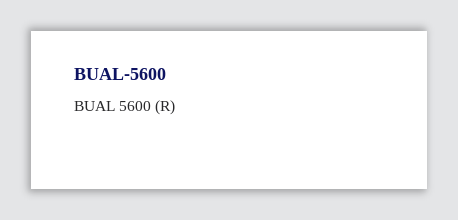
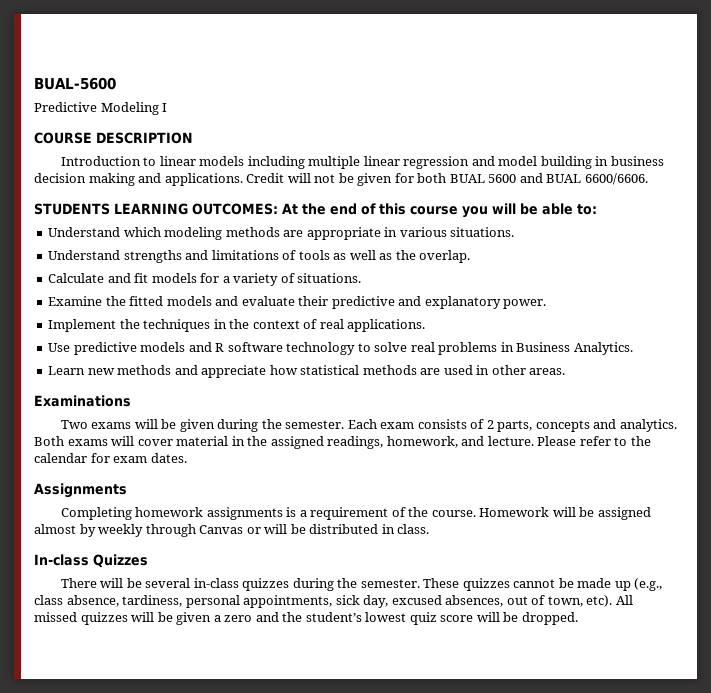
[74,100,176,115] BUAL 5600 (R) -> [34,102,168,115] [34,132,193,144] [60,156,664,169] [34,173,648,186] [34,203,597,218] [48,227,515,240] [48,250,471,263] [48,273,362,286] [48,296,547,309] [48,319,426,332] [48,342,633,355] [48,365,566,378] [34,395,131,407] [60,419,677,432] [34,436,651,449] [34,453,187,463] [34,483,127,498] [60,507,651,520] [34,524,430,537] [34,554,148,568] [60,578,663,591] [34,595,633,608] [34,612,578,625] Predictive Modeling I // COURSE DESCRIPTION // Introduction to linear models including multiple linear regression and model building in business decision making and applications. Credit will not be given for both BUAL 5600 and BUAL 6600/6606. // STUDENTS LEARNING OUTCOMES: At the end of this course you will be able to: // Understand which modeling methods are appropriate in various situations. // Understand strengths and limitations of tools as well as the overlap. // Calculate and fit models for a variety of situations. // Examine the fitted models and evaluate their predictive and explanatory power. // Implement the techniques in the context of real applications. // Use predictive models and R software technology to solve real problems in Business Analytics. // Learn new methods and appreciate how statistical methods are used in other areas. // Examinations // Two exams will be given during the semester. Each exam consists of 2 parts, concepts and analytics. Both exams will cover material in the assigned readings, homework, and lecture. Please refer to the calendar for exam dates. // Assignments // Completing homework assignments is a requirement of the course. Homework will be assigned almost by weekly through Canvas or will be distributed in class. // In-class Quizzes // There will be several in-class quizzes during the semester. These quizzes cannot be made up (e.g., class absence, tardiness, personal appointments, sick day, excused absences, out of town, etc). All missed quizzes will be given a zero and the student’s lowest quiz score will be dropped.

